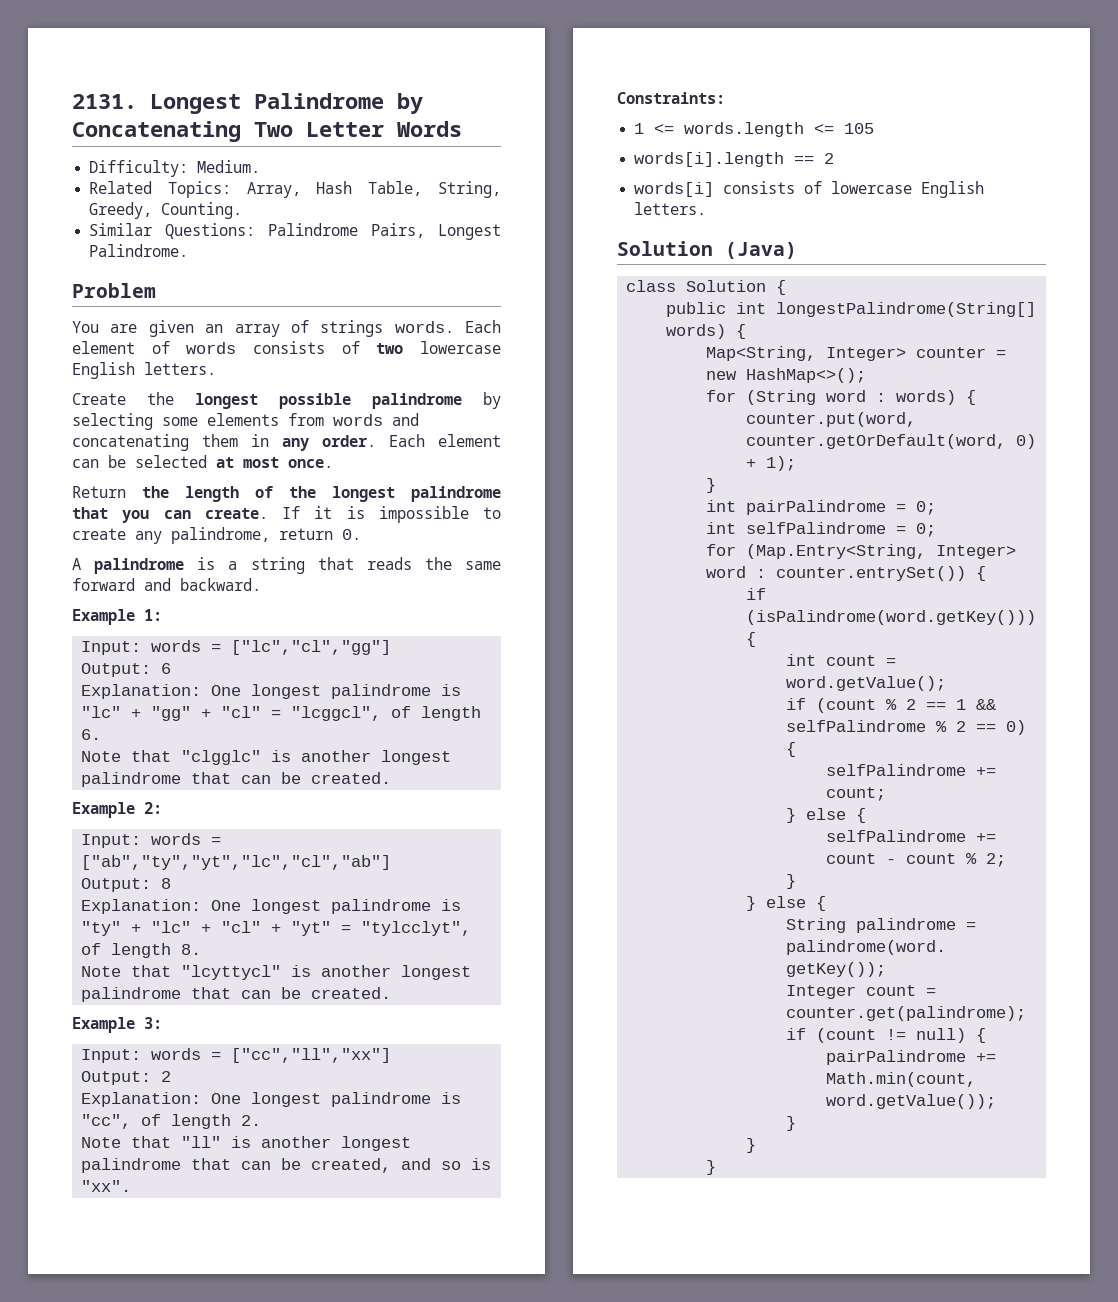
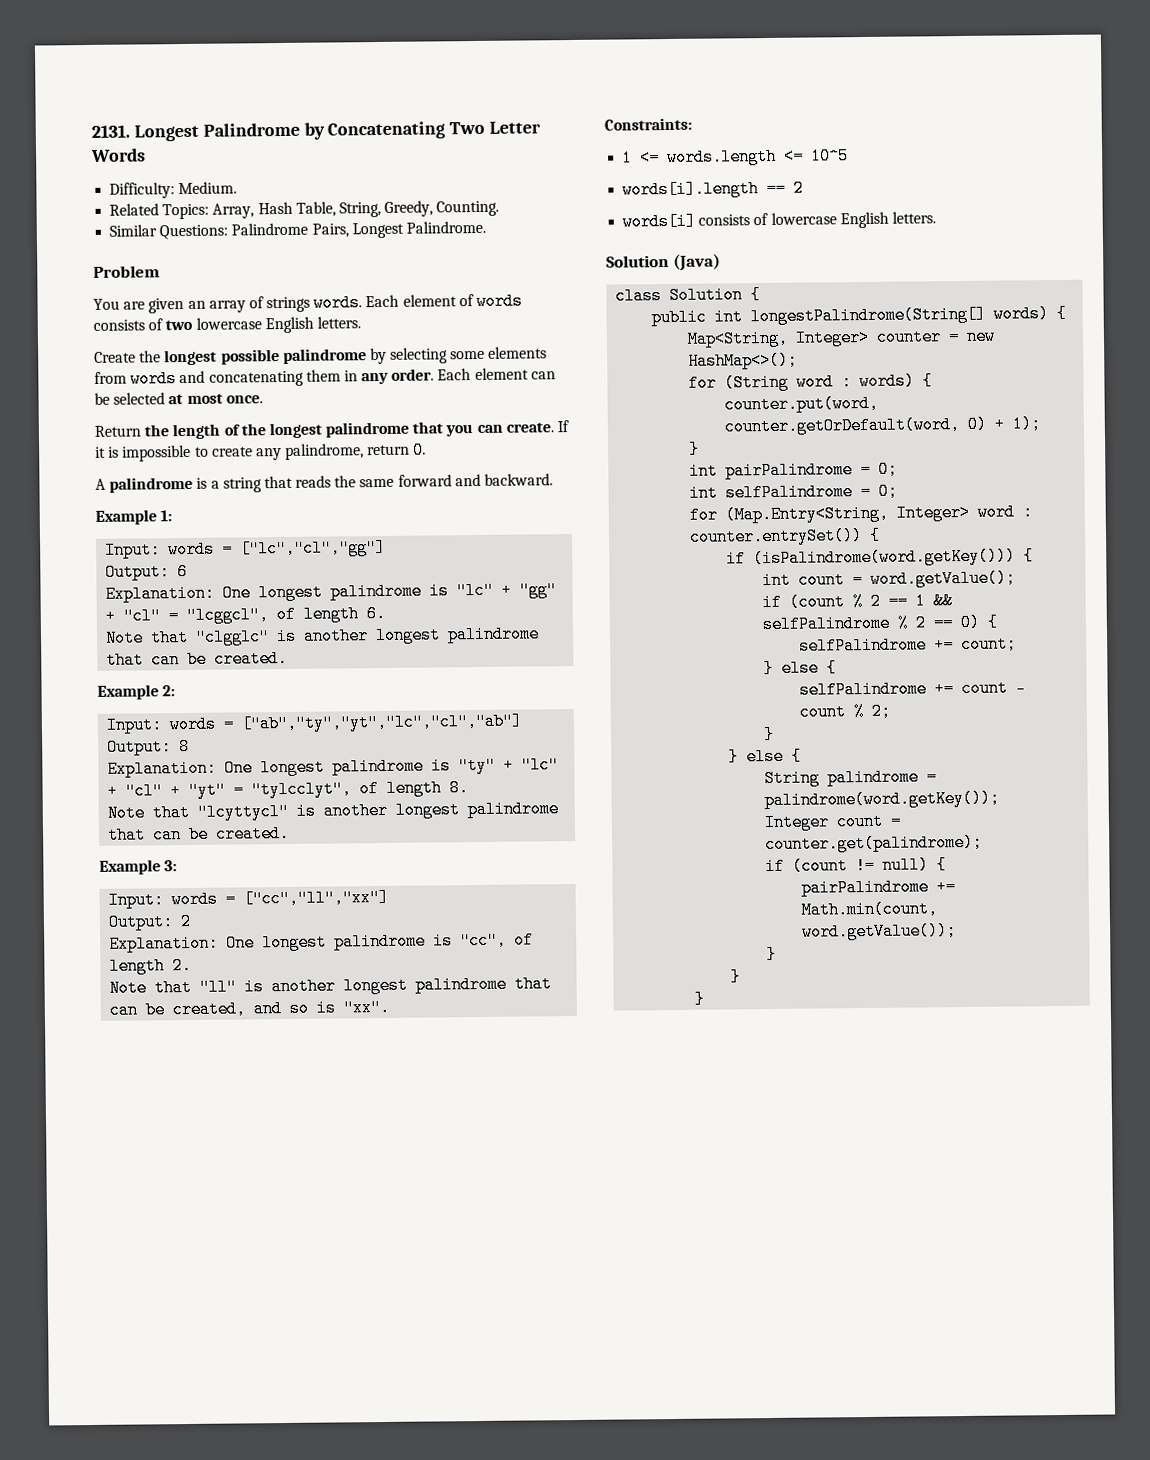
[844,123,875,134] 105 -> [811,147,850,165] 10^5

